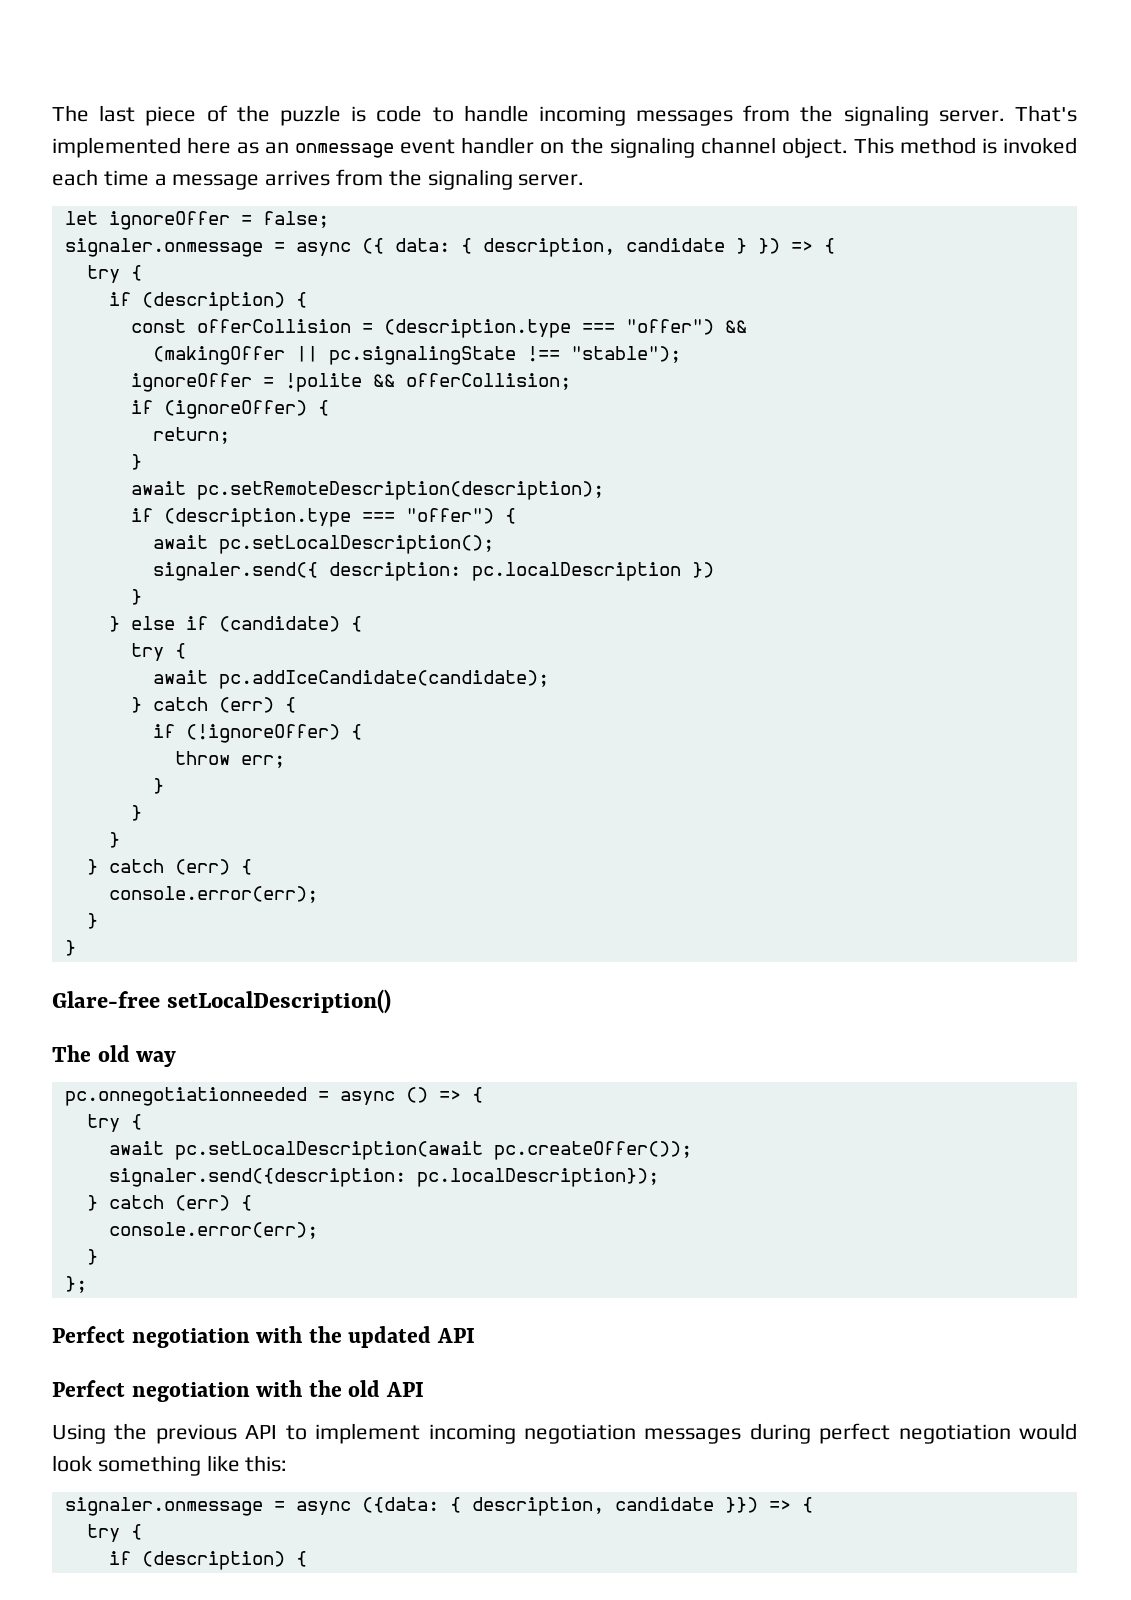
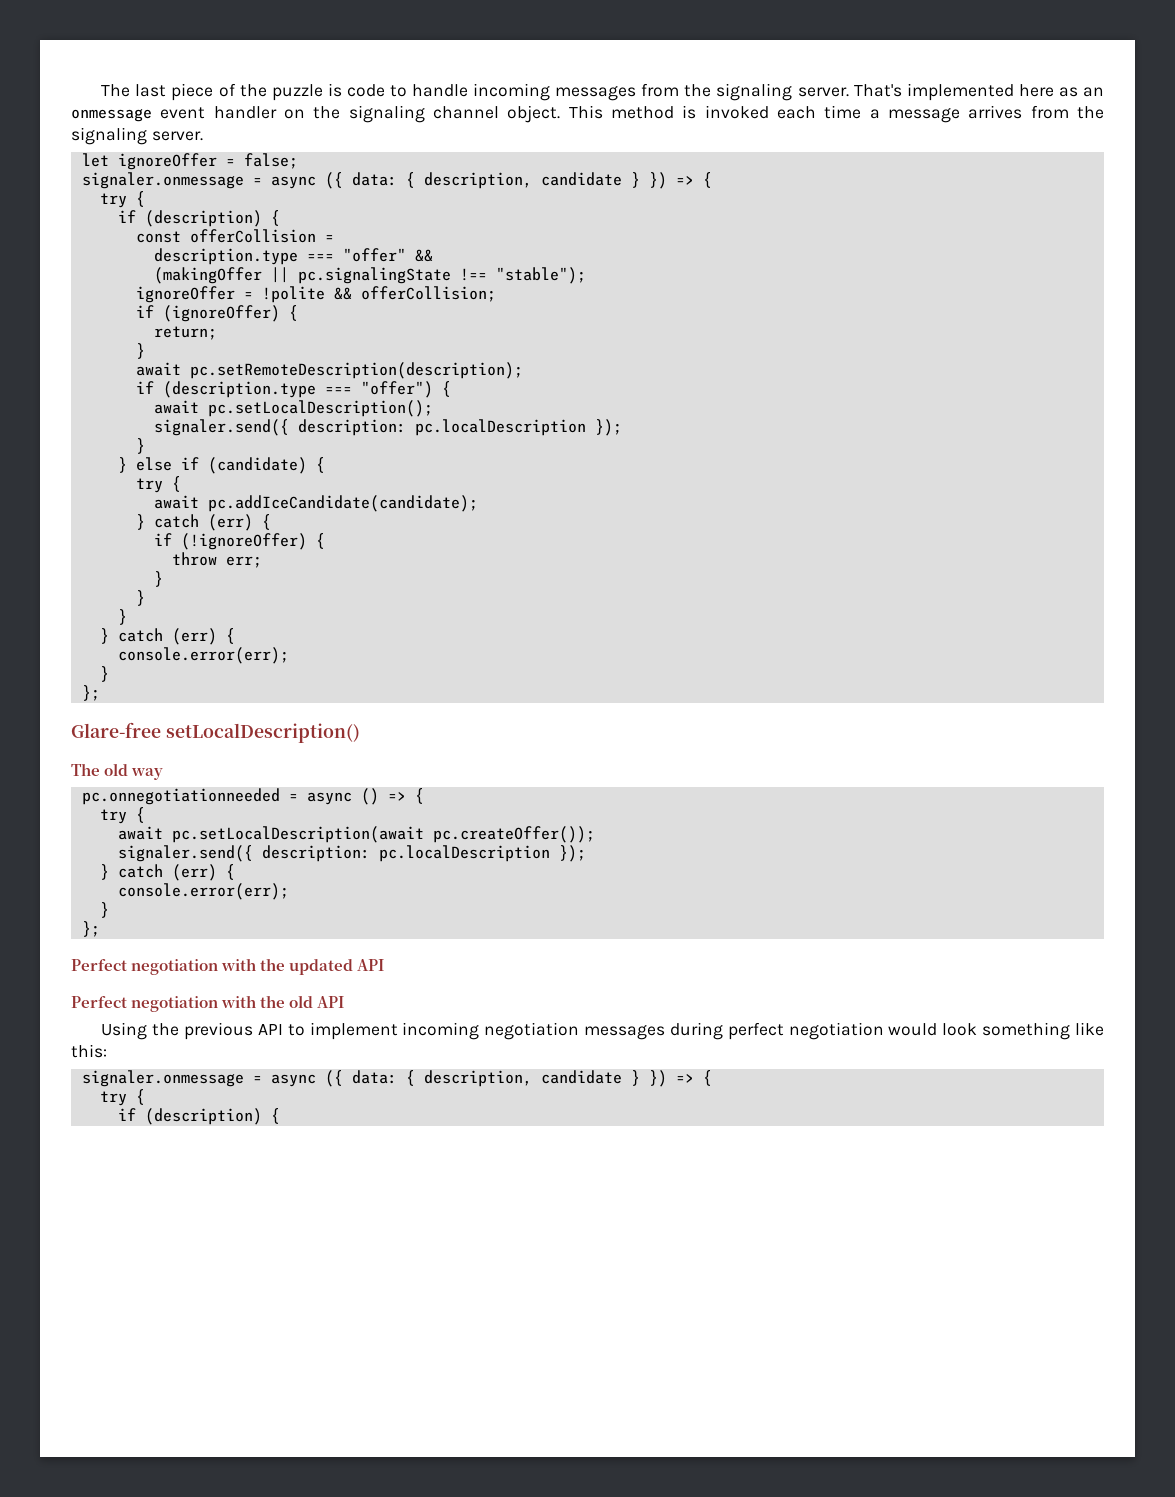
[383,319,714,338] (description.type === "offer") -> [153,248,406,265] // description.type === "offer"
[691,562,714,578] }) -> [594,419,622,436] });
[64,940,76,956] } -> [81,685,100,701] };
[108,1168,659,1187] signaler.send({description: pc.localDescription}); -> [117,845,586,862] signaler.send({ description: pc.localDescription });
[361,1497,758,1516] ({data: { description, candidate }}) -> [324,1070,667,1087] ({ data: { description, candidate } })

